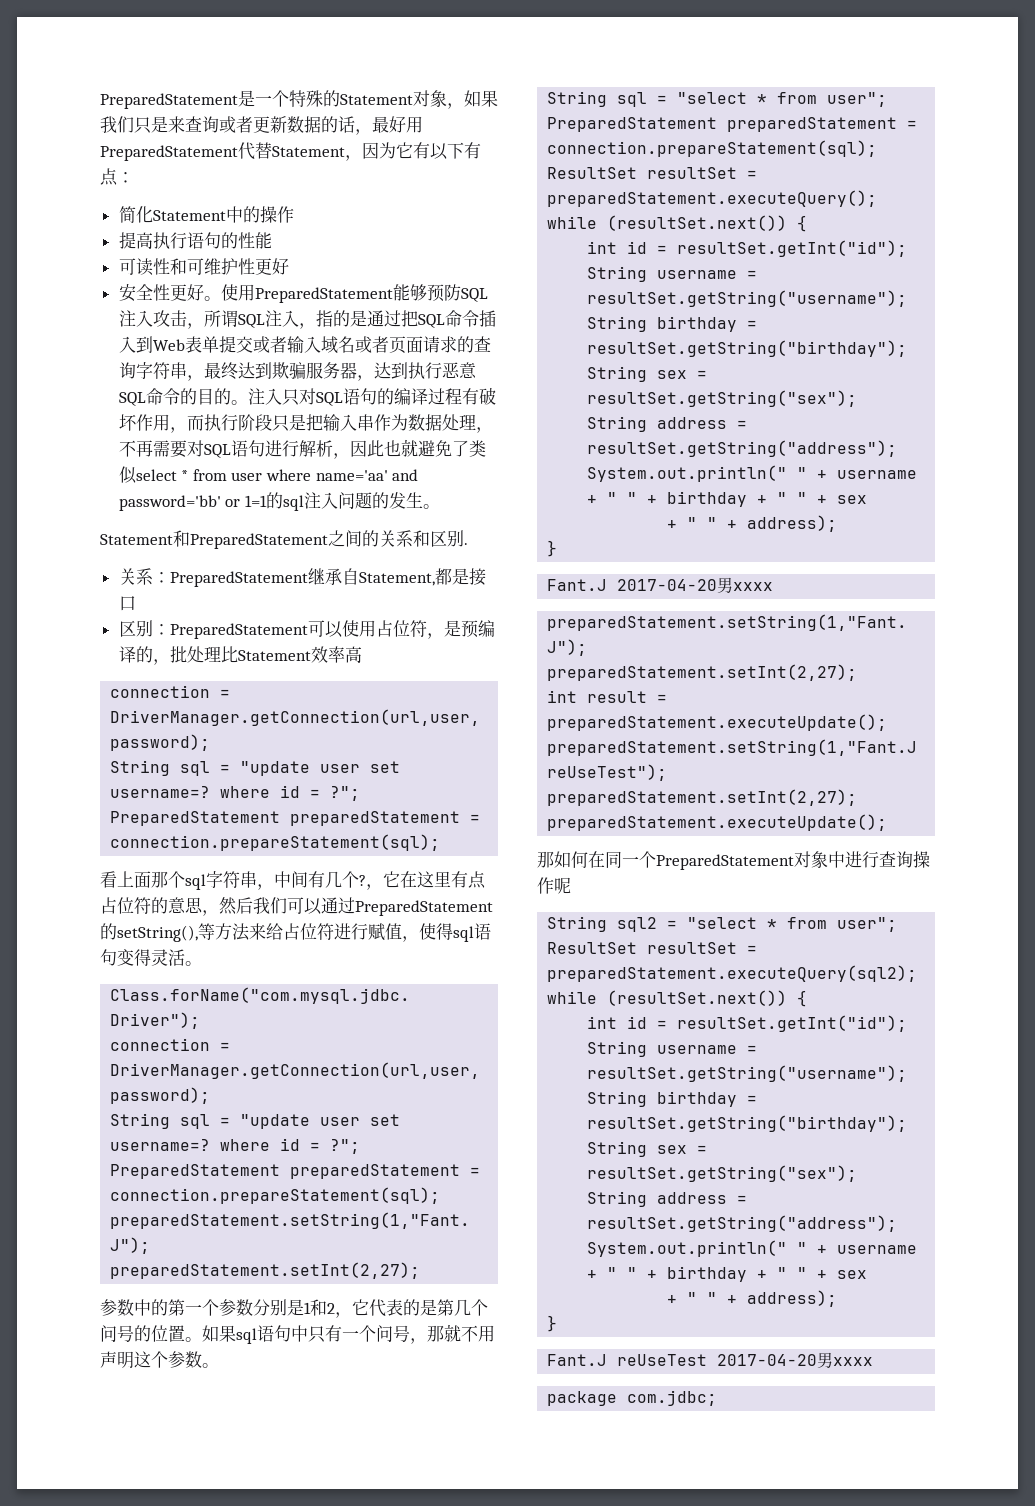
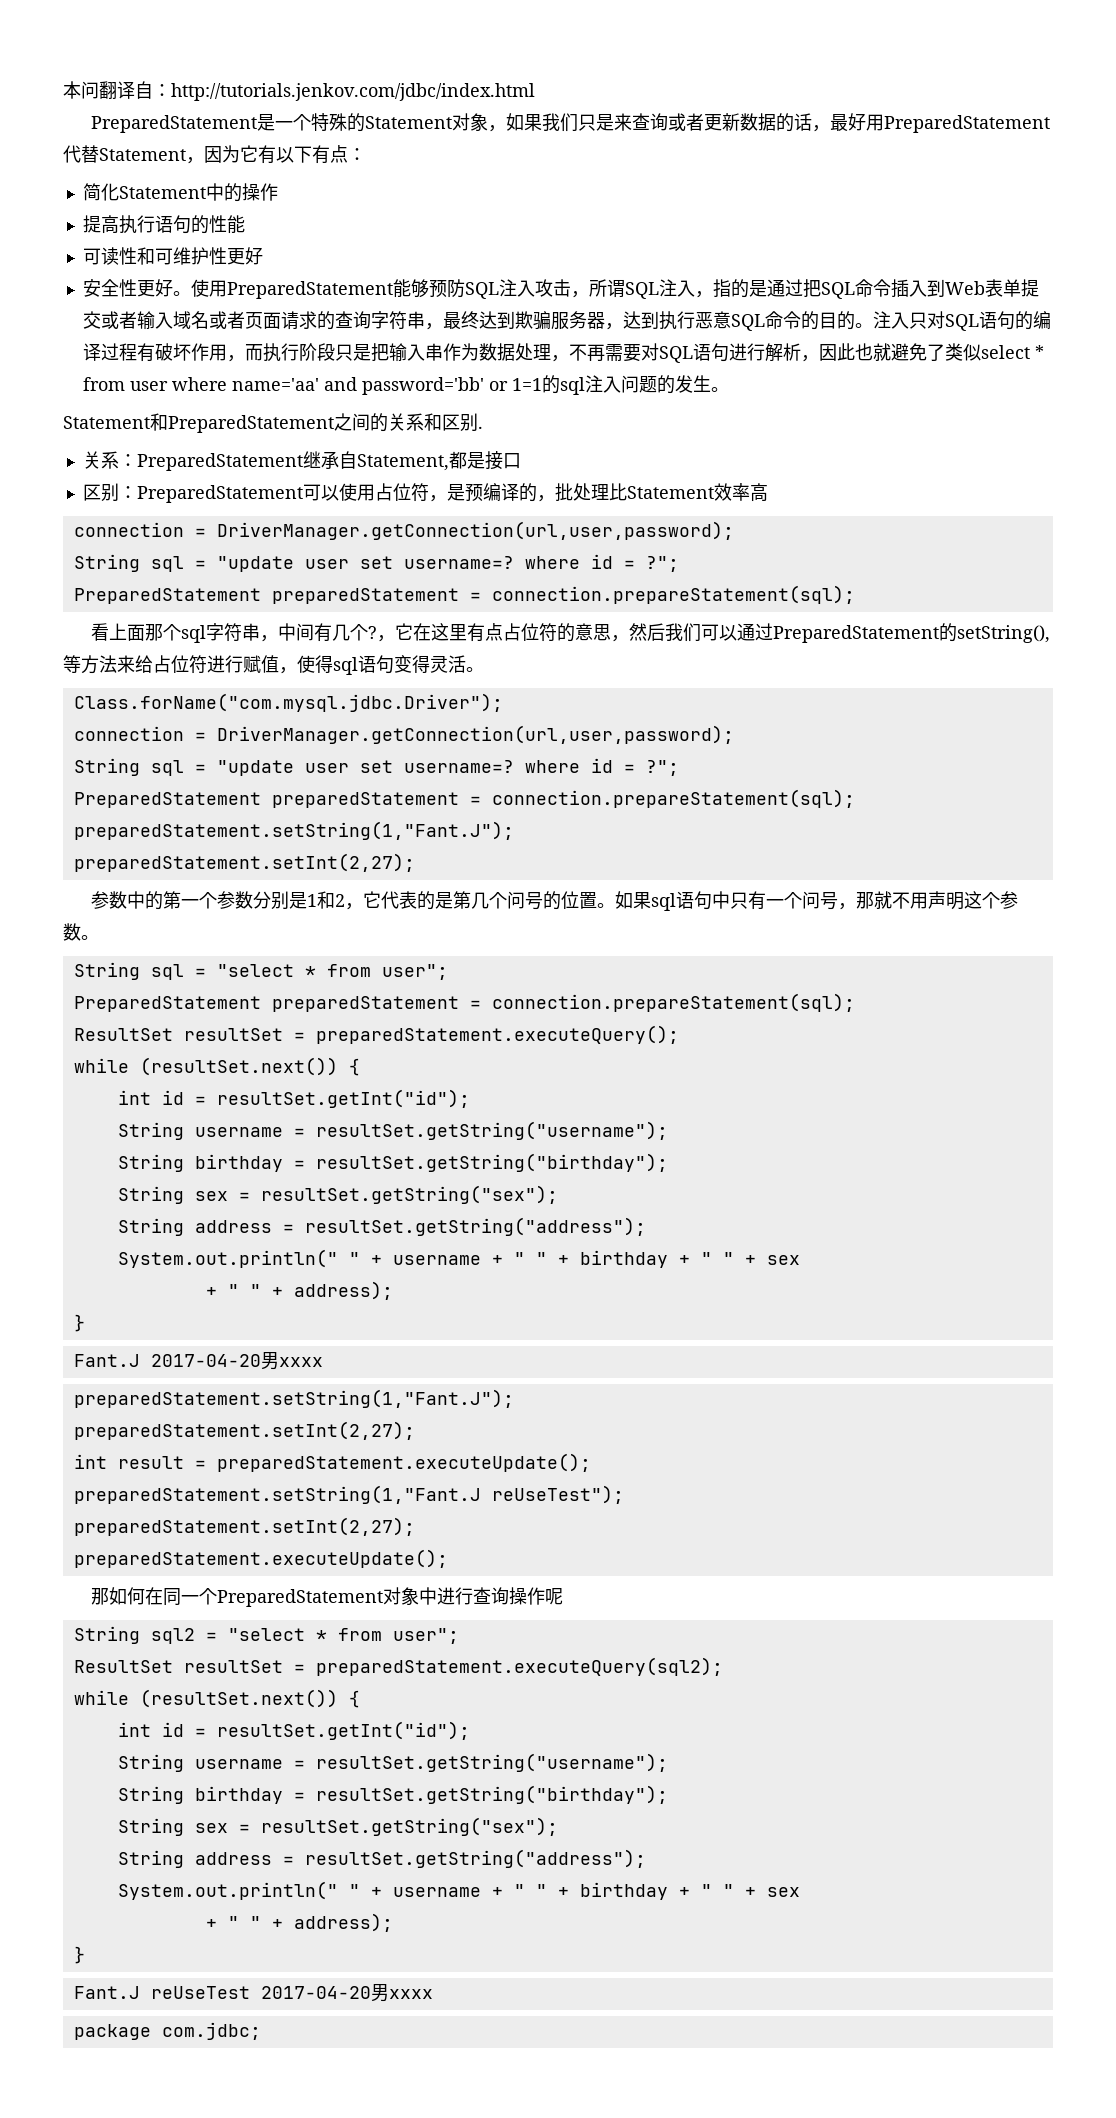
(100, 101) none -> [63,81,535,101] 本问翻译自：http://tutorials.jenkov.com/jdbc/index.html //

